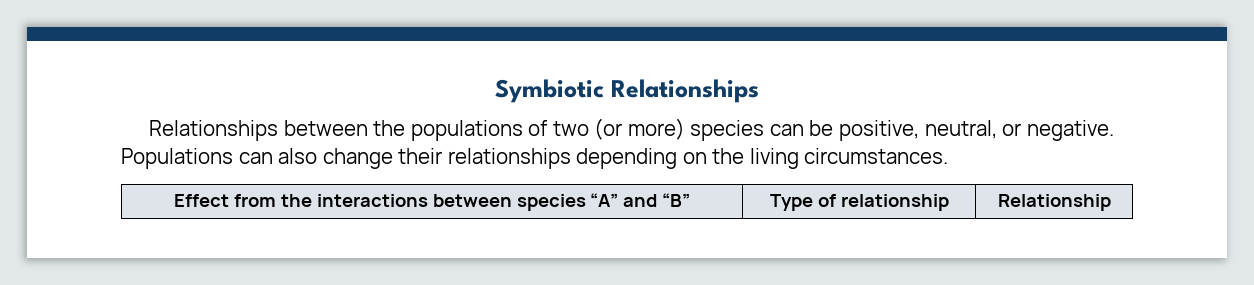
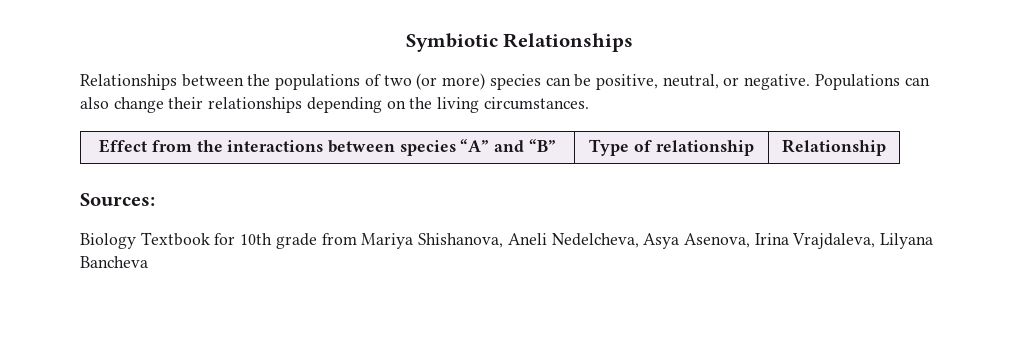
(1111, 202) none -> [80,193,155,206] [80,232,934,249] [80,256,148,268] // Sources: // Biology Textbook for 10th grade from Mariya Shishanova, Aneli Nedelcheva, Asya Asenova, Irina Vrajdaleva, Lilyana Bancheva

